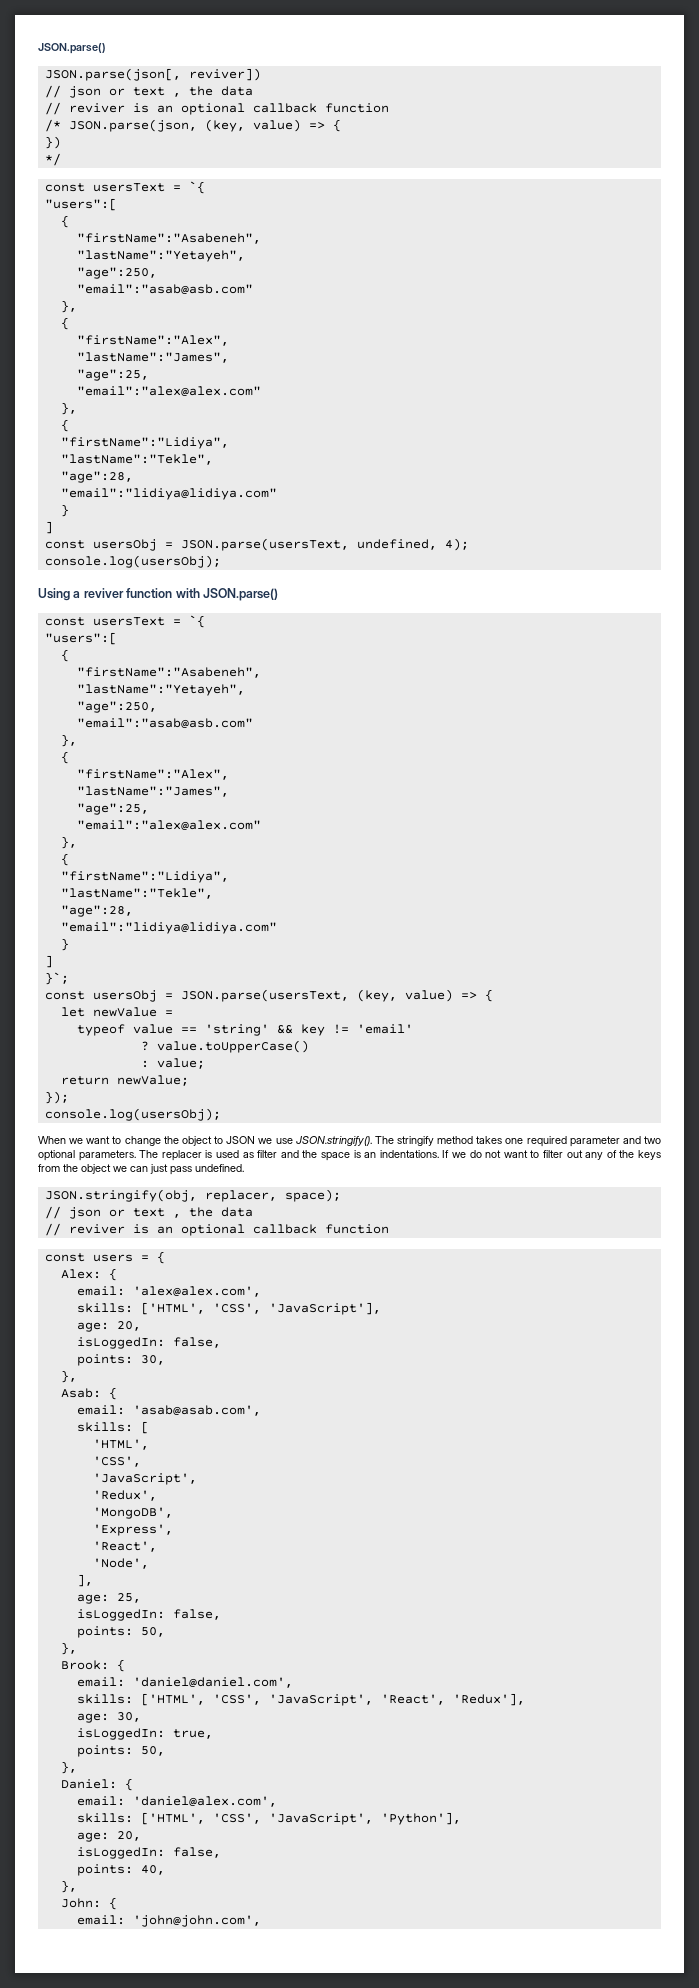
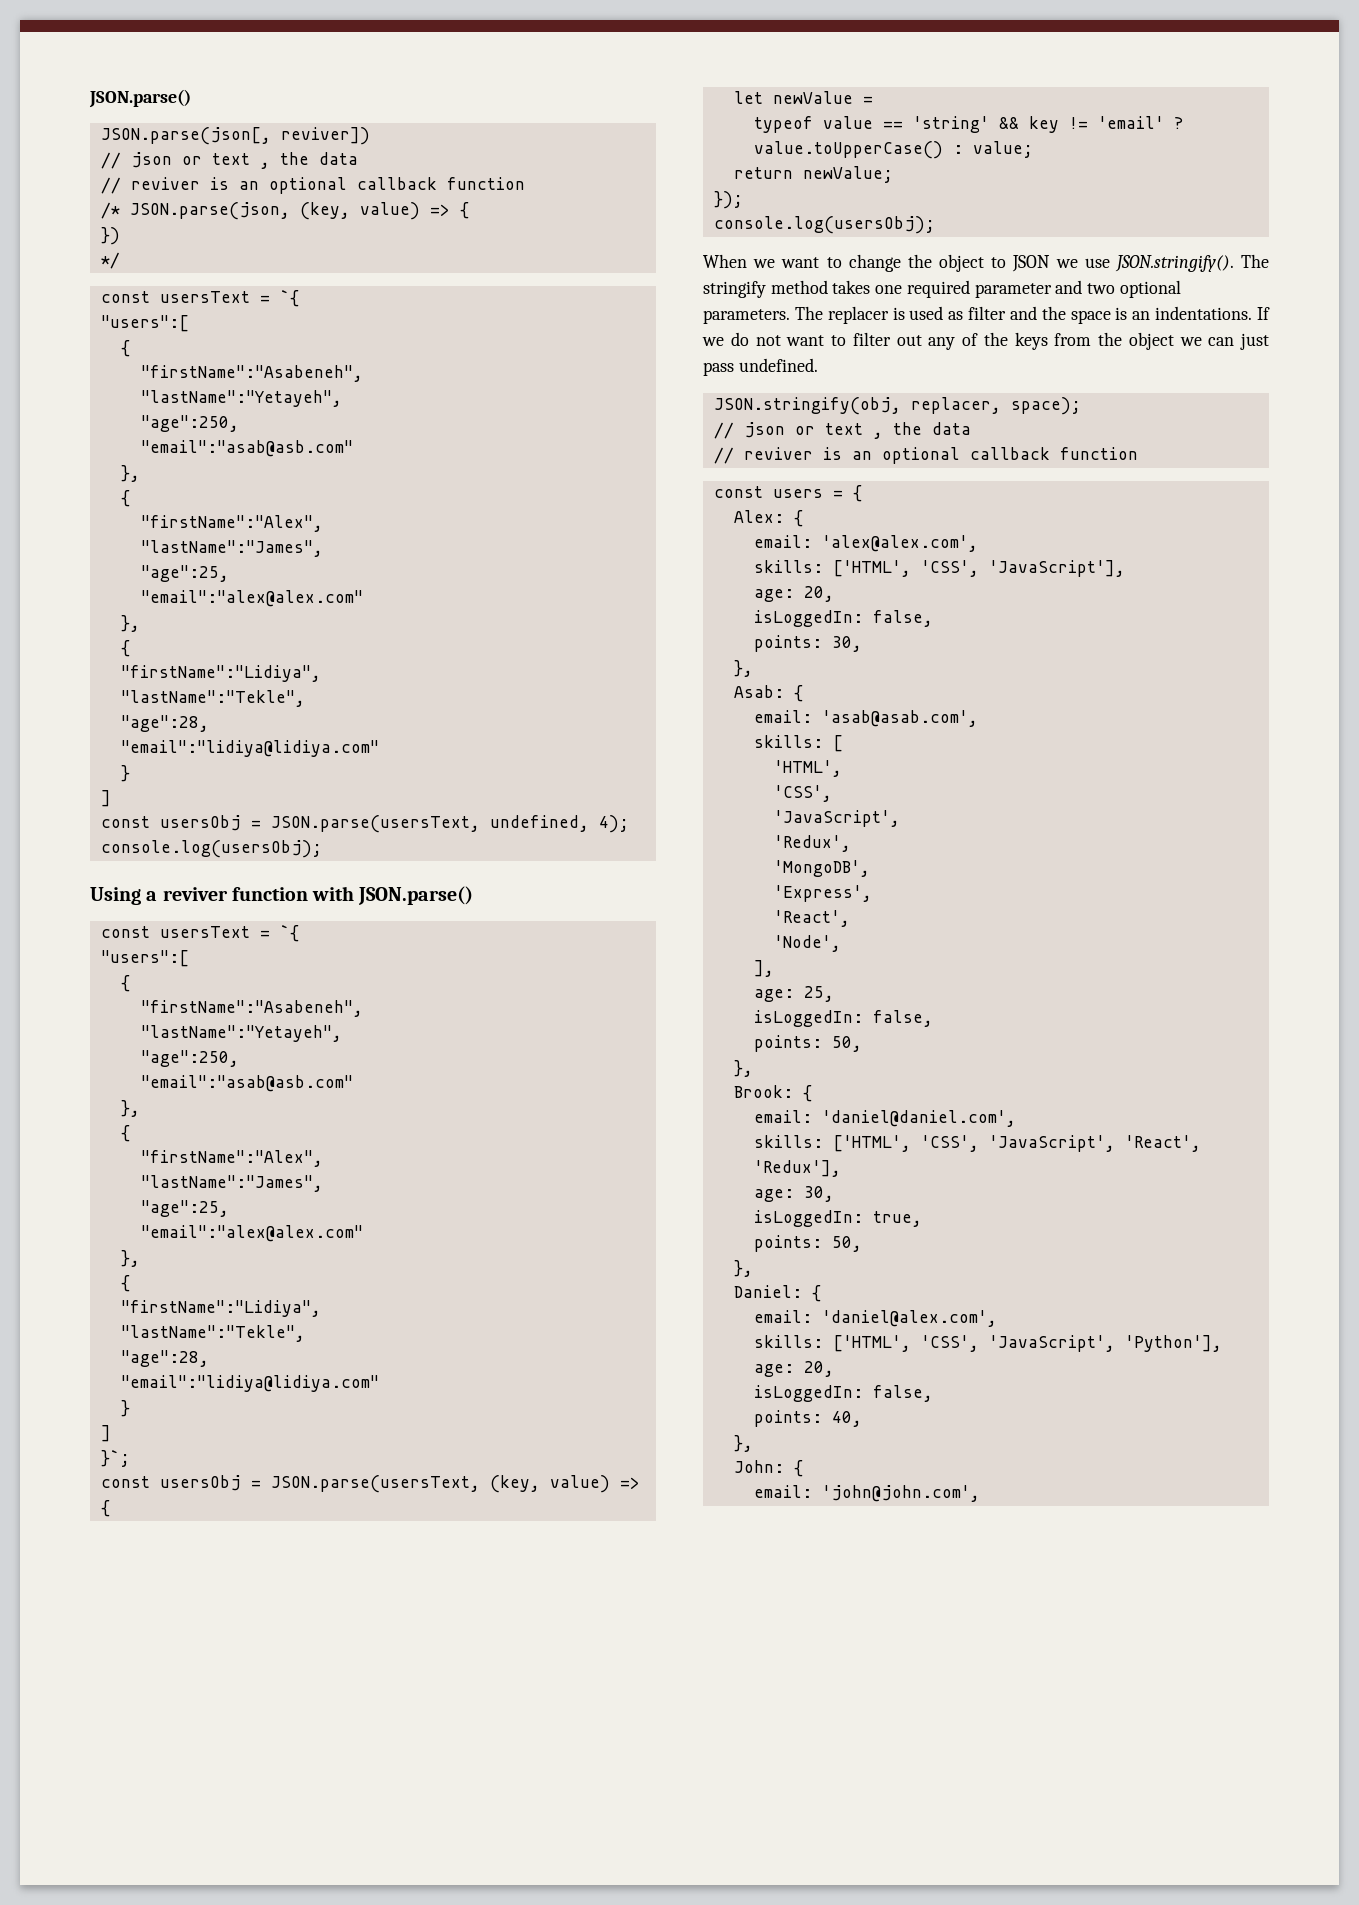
(413, 1029) // -> (1164, 122) none
(309, 1046) // -> (943, 150) none

